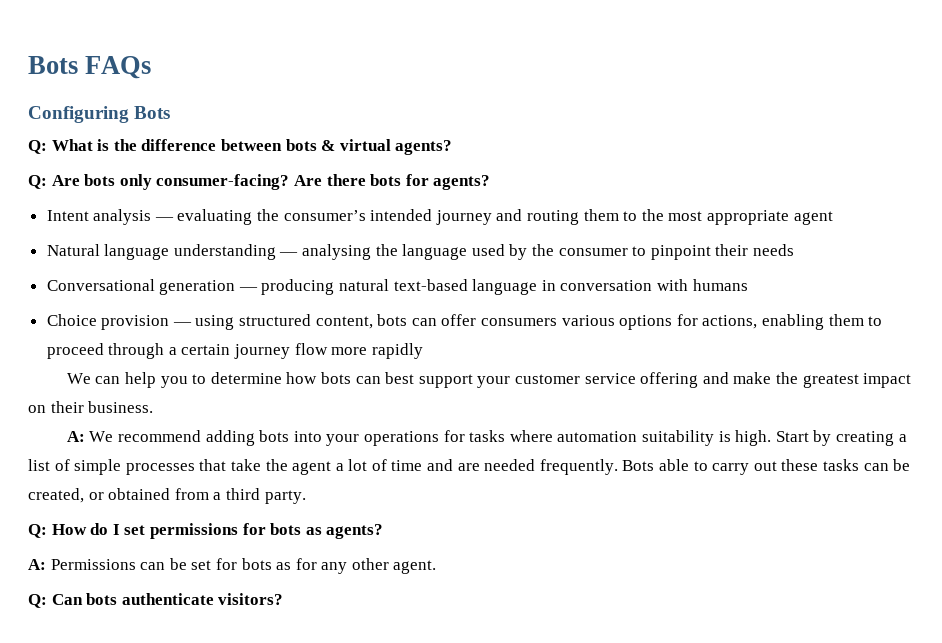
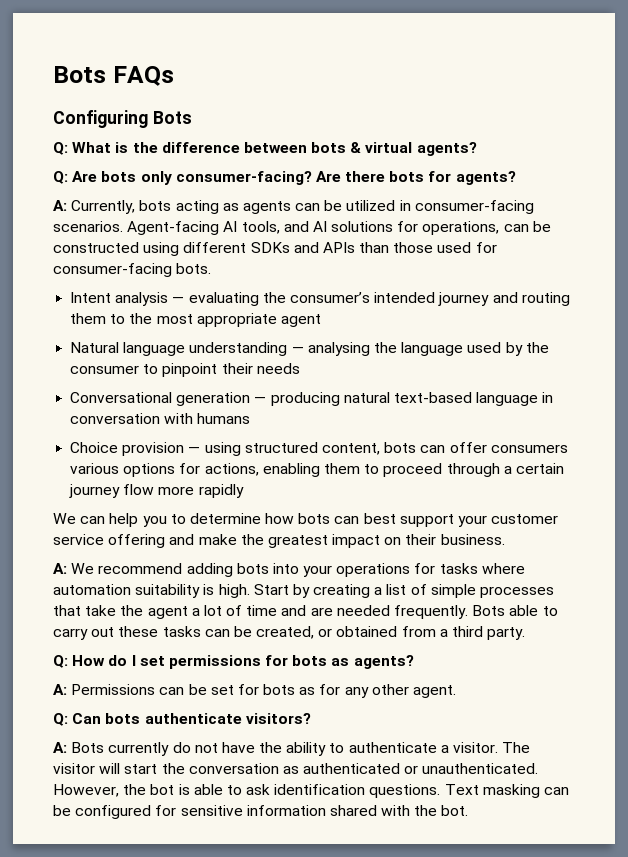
(491, 182) none -> [53,200,534,214] [53,221,551,235] [53,242,497,256] [53,263,212,277] // A: Currently, bots acting as agents can be utilized in consumer-facing scenarios. Agent-facing AI tools, and AI solutions for operations, can be constructed using different SDKs and APIs than those used for consumer-facing bots.
(284, 599) none -> [53,742,531,756] [53,763,539,774] [53,784,570,798] [53,805,469,819] // A: Bots currently do not have the ability to authenticate a visitor. The visitor will start the conversation as authenticated or unauthenticated. However, the bot is able to ask identification questions. Text masking can be configured for sensitive information shared with the bot.

